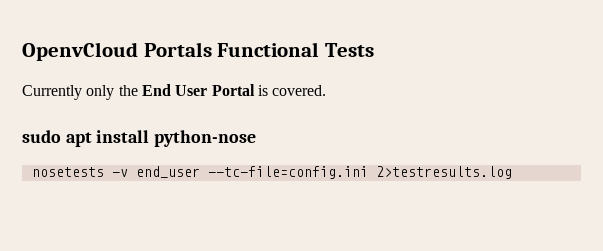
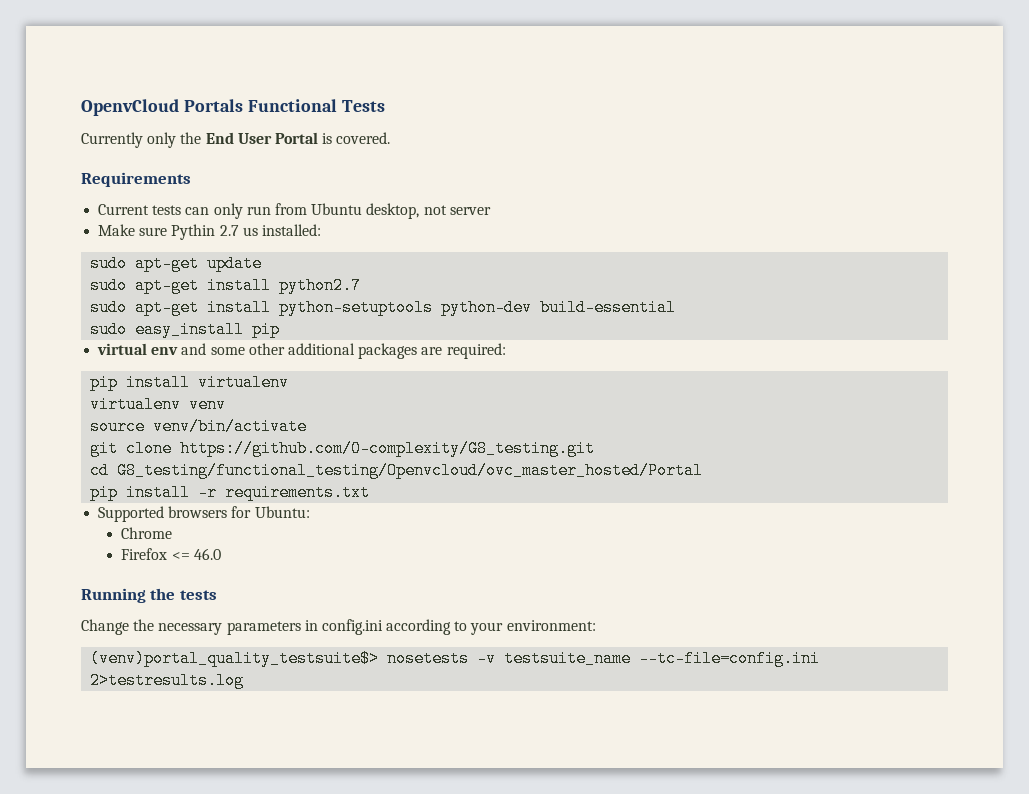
[22,130,257,147] sudo apt install python-nose // -> [81,172,191,187] [98,203,491,219] [98,224,321,240] [90,255,263,272] [90,277,362,294] [90,299,677,316] [90,321,281,338] [97,343,506,359] [90,374,290,391] [90,396,227,413] [90,418,308,435] [90,440,596,457] [90,462,704,479] [90,484,371,501] [98,506,310,522] [121,527,173,539] [121,548,221,560] [81,588,217,603] [81,619,596,635] [90,650,380,667] Requirements // Current tests can only run from Ubuntu desktop, not server // Make sure Pythin 2.7 us installed: // sudo apt-get update // sudo apt-get install python2.7 // sudo apt-get install python-setuptools python-dev build-essential // sudo easy_install pip // virtual env and some other additional packages are required: // pip install virtualenv // virtualenv venv // source venv/bin/activate // git clone https://github.com/0-complexity/G8_testing.git // cd G8_testing/functional_testing/Openvcloud/ovc_master_hosted/Portal // pip install -r requirements.txt // Supported browsers for Ubuntu: // Chrome // Firefox <= 46.0 // Running the tests // Change the necessary parameters in config.ini according to your environment: // (venv)portal_quality_testsuite$>
[135,166,200,178] end_user -> [504,650,632,667] testsuite_name

